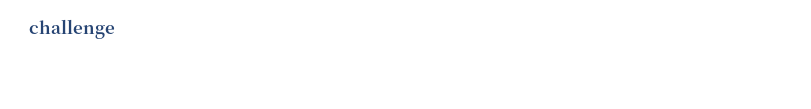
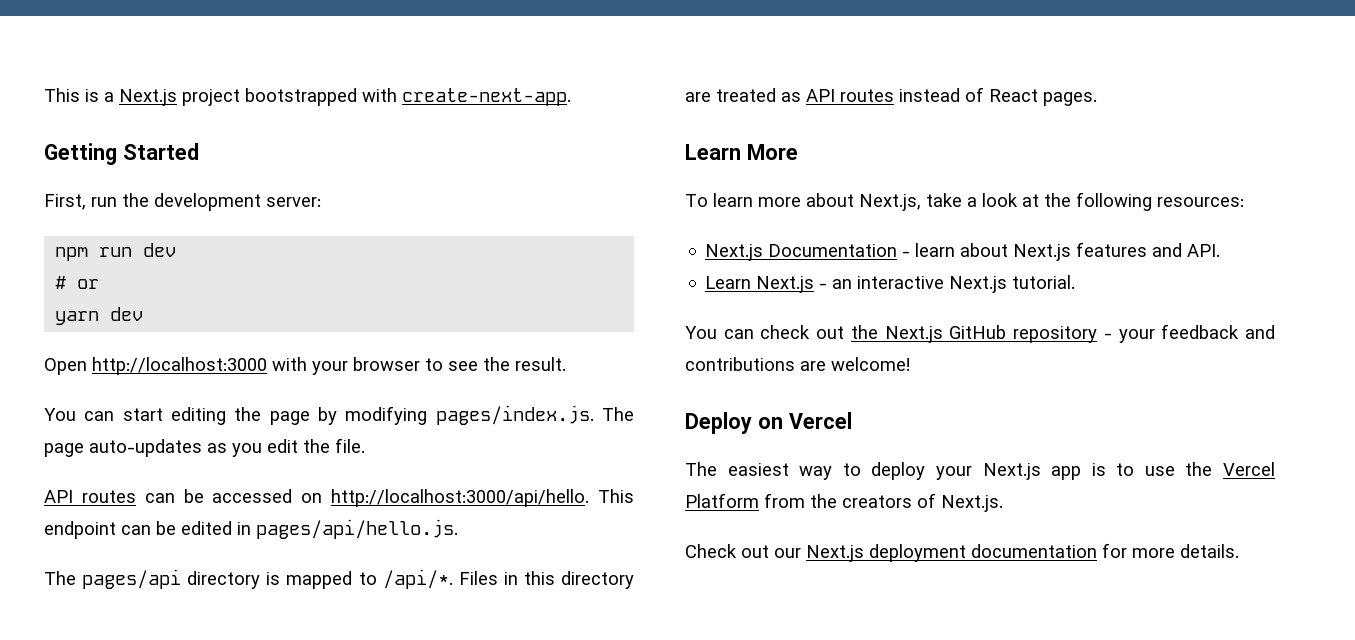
[29,19,115,39] challenge -> [44,88,571,106] [44,143,199,165] [44,193,321,211] [55,243,177,261] [55,276,100,289] [55,307,144,325] [44,357,566,375] [44,405,634,425] [44,438,365,457] [44,489,634,507] [44,519,458,539] [44,569,635,589] [685,87,1097,106] [685,144,798,160] [685,192,1244,211] [705,242,1221,261] [705,275,1076,293] [685,324,1275,343] [685,357,910,371] [685,412,852,434] [685,462,1275,480] [685,493,1003,512] [685,543,1239,562] This is a Next.js project bootstrapped with create-next-app. // Getting Started // First, run the development server: // npm run dev // # or // yarn dev // Open http://localhost:3000 with your browser to see the result. // You can start editing the page by modifying pages/index.js. The page auto-updates as you edit the file. // API routes can be accessed on http://localhost:3000/api/hello. This endpoint can be edited in pages/api/hello.js. // The pages/api directory is mapped to /api/*. Files in this directory are treated as API routes instead of React pages. // Learn More // To learn more about Next.js, take a look at the following resources: // Next.js Documentation - learn about Next.js features and API. // Learn Next.js - an interactive Next.js tutorial. // You can check out the Next.js GitHub repository - your feedback and contributions are welcome! // Deploy on Vercel // The easiest way to deploy your Next.js app is to use the Vercel Platform from the creators of Next.js. // Check out our Next.js deployment documentation for more details.

